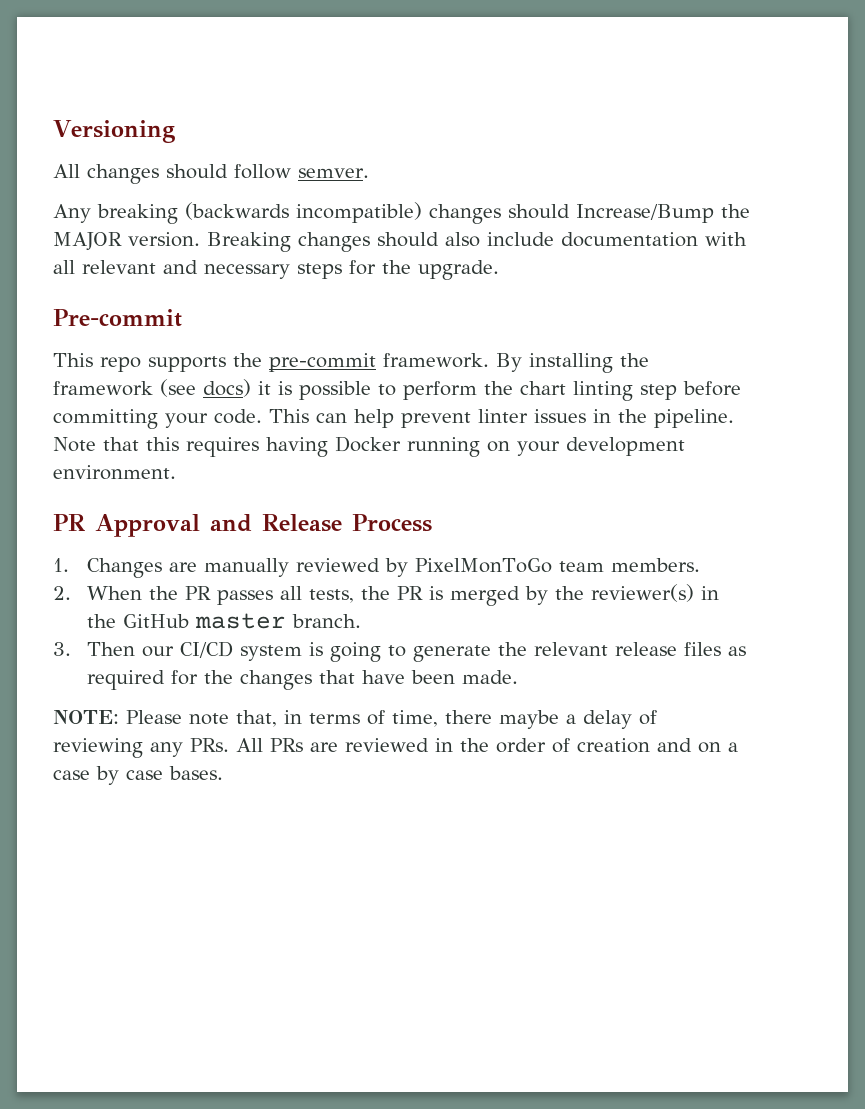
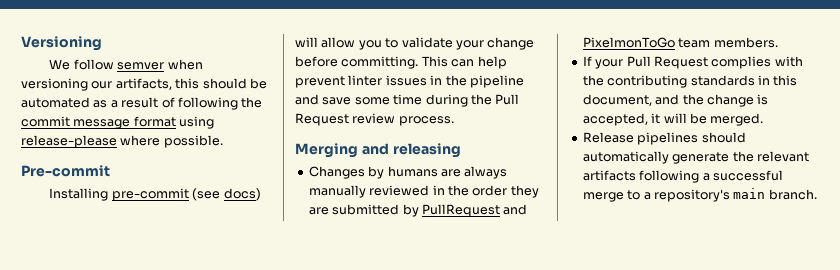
[53,164,369,184] [53,202,750,224] [53,232,747,252] [53,260,499,280] [53,309,182,327] [53,353,649,373] [53,379,741,401] [53,409,262,429] All changes should follow semver. // Any breaking (backwards incompatible) changes should Increase/Bump the MAJOR version. Breaking changes should also include documentation with all relevant and necessary steps for the upgrade. // Pre-commit // This repo supports the pre-commit framework. By installing the framework (see docs) it is possible to perform the chart linting step before committing your code. -> [49,59,203,70] [21,78,267,91] [21,97,263,110] [21,116,215,129] [21,135,223,148] [21,165,110,177] [49,188,261,201] [295,37,535,50] [295,56,419,69] We follow semver when versioning our artifacts, this should be automated as a result of following the commit message format using release-please where possible. // Pre-commit // Installing pre-commit (see docs) will allow you to validate your change before committing.
[654,409,734,428] [53,436,685,457] [53,465,176,480] [53,514,432,537] [53,558,701,578] [53,584,720,606] [87,613,362,629] [53,641,747,662] [87,670,519,690] [53,710,657,729] [53,738,738,758] [53,766,223,785] pipeline. Note that this requires having Docker running on your development environment. // PR Approval and Release Process // 1. Changes are manually reviewed by PixelMonToGo team members. // 2. When the PR passes all tests, the PR is merged by the reviewer(s) in the GitHub master branch. // 3. Then our CI/CD system is going to generate the relevant release files as required for the changes that have been made. // NOTE: Please note that, in terms of time, there maybe a delay of reviewing any PRs. All PRs are reviewed in the order of creation and on a case by case bases. -> [469,75,524,88] [295,94,520,107] [295,113,454,126] [295,143,461,158] [308,166,508,179] [308,185,539,198] [308,204,528,217] [582,37,778,48] [582,56,803,69] [582,75,798,88] [582,94,769,107] [582,113,764,126] [582,132,746,145] [582,151,809,164] [582,170,783,183] [582,188,817,202] pipeline and save some time during the Pull Request review process. // Merging and releasing // Changes by humans are always manually reviewed in the order they are submitted by PullRequest and PixelmonToGo team members. // If your Pull Request complies with the contributing standards in this document, and the change is accepted, it will be merged. // Release pipelines should automatically generate the relevant artifacts following a successful merge to a repository's main branch.

